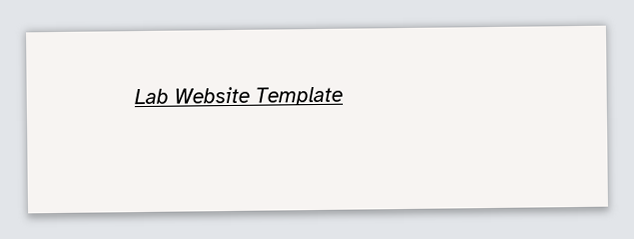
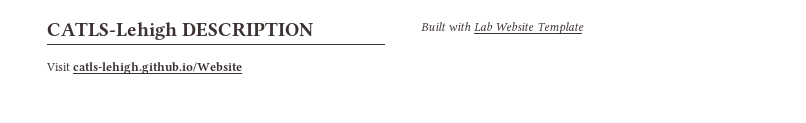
(134, 96) none -> [47,22,315,40] [46,62,243,74] [421,22,472,31] CATLS-Lehigh DESCRIPTION // Visit catls-lehigh.github.io/Website // Built with

